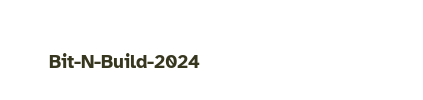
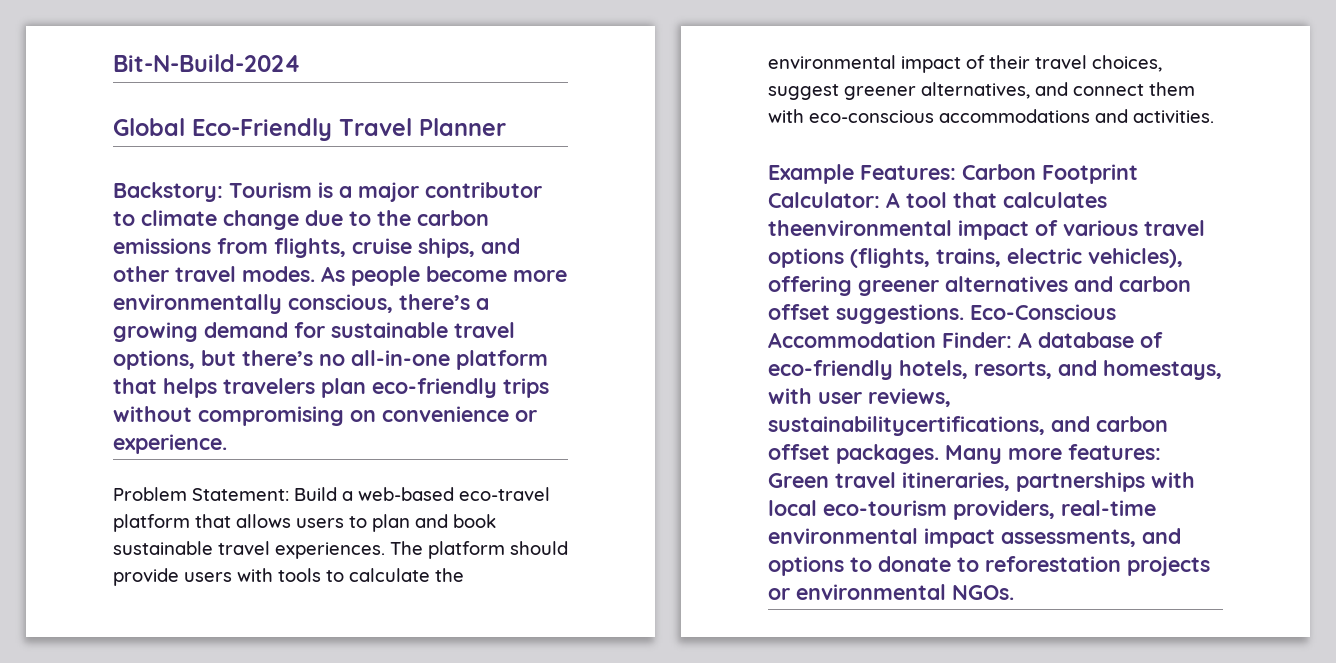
(200, 60) none -> [113,118,506,141] [113,182,542,202] [113,210,489,230] [113,238,520,258] [113,266,567,286] [113,294,489,314] [113,322,515,342] [113,350,548,370] [113,378,549,398] [113,406,537,426] [113,434,227,454] [113,487,550,501] [113,514,496,532] [113,541,568,559] [113,568,464,586] [768,55,1162,73] [768,82,1195,100] [768,109,1214,123] [768,164,1138,184] [768,192,1107,208] [768,220,1205,240] [768,248,1183,268] [768,276,1191,296] [768,304,1116,324] [768,332,1163,348] [768,360,1222,380] [768,388,951,407] [768,416,1168,436] [768,444,1161,464] [768,472,1195,492] [768,500,1156,520] [768,528,1181,548] [768,556,1210,576] [768,584,1014,600] // Global Eco-Friendly Travel Planner // Backstory: Tourism is a major contributor to climate change due to the carbon emissions from flights, cruise ships, and other travel modes. As people become more environmentally conscious, there’s a growing demand for sustainable travel options, but there’s no all-in-one platform that helps travelers plan eco-friendly trips without compromising on convenience or experience. // Problem Statement: Build a web-based eco-travel platform that allows users to plan and book sustainable travel experiences. The platform should provide users with tools to calculate the environmental impact of their travel choices, suggest greener alternatives, and connect them with eco-conscious accommodations and activities. // Example Features: Carbon Footprint Calculator: A tool that calculates theenvironmental impact of various travel options (flights, trains, electric vehicles), offering greener alternatives and carbon offset suggestions. Eco-Conscious Accommodation Finder: A database of eco-friendly hotels, resorts, and homestays, with user reviews, sustainabilitycertifications, and carbon offset packages. Many more features: Green travel itineraries, partnerships with local eco-tourism providers, real-time environmental impact assessments, and options to donate to reforestation projects or environmental NGOs.

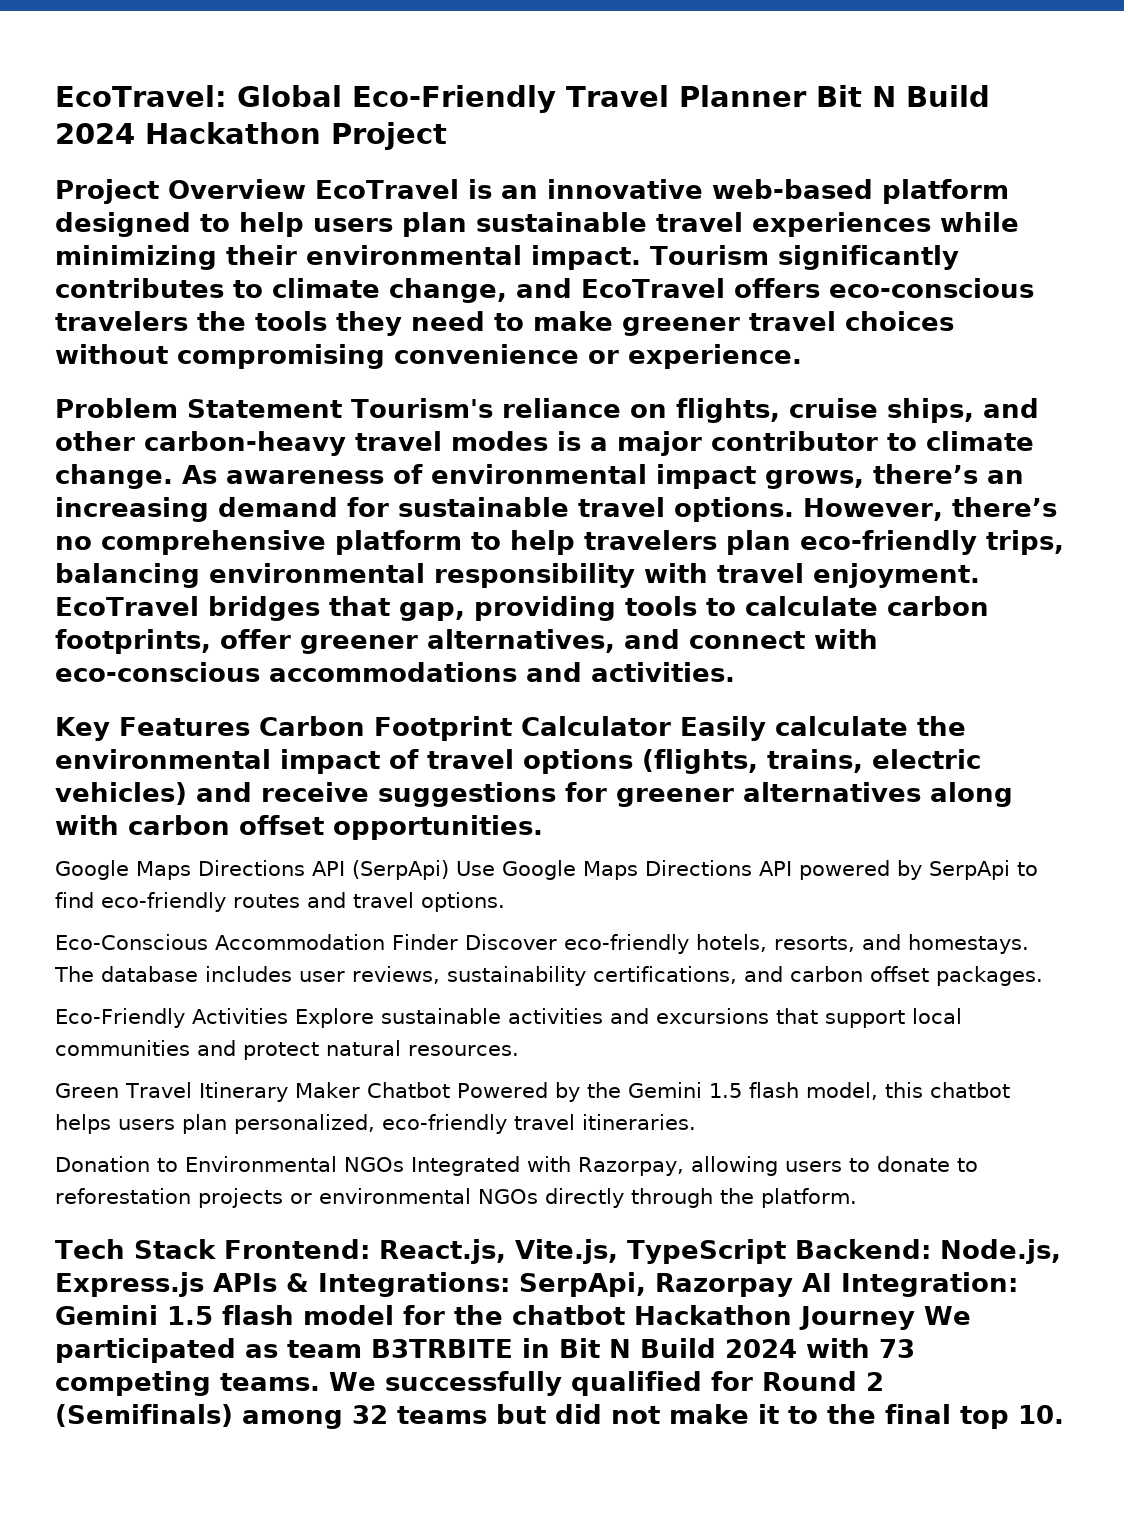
[113,54,301,72] Bit-N-Build-2024 // -> [55,85,227,107] EcoTravel:
[113,182,312,202] // Backstory: Tourism -> [815,85,990,107] [55,122,447,150] [55,179,1009,204] [55,212,1019,237] [55,245,959,270] [55,278,1034,303] [55,311,954,336] [55,344,802,369] [55,398,1039,423] [55,431,548,456] Bit N Build 2024 Hackathon Project // Project Overview EcoTravel is an innovative web-based platform designed to help users plan sustainable travel experiences while minimizing their environmental impact. Tourism significantly contributes to climate change, and EcoTravel offers eco-conscious travelers the tools they need to make greener travel choices without compromising convenience or experience. // Problem Statement Tourism's reliance on flights, cruise ships, and other carbon-heavy travel modes
[223,210,489,230] [113,238,520,258] [113,266,567,286] [113,294,489,314] [113,322,515,342] [113,350,548,370] [113,378,549,398] [113,406,537,426] [113,434,227,454] [113,487,550,501] [113,514,496,532] [113,541,568,559] [113,568,464,586] [768,55,1162,73] [768,84,839,100] change due to the carbon emissions from flights, cruise ships, and other travel modes. As people become more environmentally conscious, there’s a growing demand for sustainable travel options, but there’s no all-in-one platform that helps travelers plan eco-friendly trips without compromising on convenience or experience. // Problem Statement: Build a web-based eco-travel platform that allows users to plan and book sustainable travel experiences. The platform should provide users with tools to calculate the environmental impact of their travel choices, suggest -> [55,464,1024,489] [55,497,1057,522] [55,530,1064,555] [55,563,980,588] [55,596,989,621] [55,629,291,654] change. As awareness of environmental impact grows, there’s an increasing demand for sustainable travel options. However, there’s no comprehensive platform to help travelers plan eco-friendly trips, balancing environmental responsibility with travel enjoyment. EcoTravel bridges that gap, providing tools to calculate carbon footprints, offer
[1149,82,1195,96] them -> (805, 640) none
[768,164,1138,184] [768,192,1107,208] [768,220,1138,240] Example Features: Carbon Footprint Calculator: A tool that calculates theenvironmental impact of various -> [55,716,966,741] [55,749,419,774] Key Features Carbon Footprint Calculator Easily calculate the environmental impact of
[1088,248,1183,268] [768,276,1191,296] [768,304,1116,324] [768,332,1163,348] [768,360,1222,380] [768,388,951,407] [768,416,1168,436] [768,444,1161,464] [768,472,1195,492] [768,500,1156,520] [768,528,1181,548] [768,556,844,576] vehicles), offering greener alternatives and carbon offset suggestions. Eco-Conscious Accommodation Finder: A database of eco-friendly hotels, resorts, and homestays, with user reviews, sustainabilitycertifications, and carbon offset packages. Many more features: Green travel itineraries, partnerships with local eco-tourism providers, real-time environmental impact assessments, and options -> [55,782,1013,807] [55,815,543,840] [55,860,1038,880] [55,892,505,912] [55,934,1029,954] [54,966,1043,986] [55,1008,962,1028] [55,1040,519,1060] [55,1082,1010,1102] [55,1114,696,1134] [55,1156,842,1176] vehicles) and receive suggestions for greener alternatives along with carbon offset opportunities. // Google Maps Directions API (SerpApi) Use Google Maps Directions API powered by SerpApi to find eco-friendly routes and travel options. // Eco-Conscious Accommodation Finder Discover eco-friendly hotels, resorts, and homestays. The database includes user reviews, sustainability certifications, and carbon offset packages. // Eco-Friendly Activities Explore sustainable activities and excursions that support local communities and protect natural resources. // Green Travel Itinerary Maker Chatbot Powered by the Gemini 1.5 flash model, this chatbot helps users plan personalized, eco-friendly travel itineraries. // Donation to Environmental NGOs Integrated with Razorpay, allowing users
[952,585,1014,600] NGOs. -> [478,1188,857,1208] [55,1239,1061,1264] [55,1272,1018,1297] [55,1305,971,1330] [55,1338,915,1363] [55,1371,884,1396] [55,1404,1064,1429] NGOs directly through the platform. // Tech Stack Frontend: React.js, Vite.js, TypeScript Backend: Node.js, Express.js APIs & Integrations: SerpApi, Razorpay AI Integration: Gemini 1.5 flash model for the chatbot Hackathon Journey We participated as team B3TRBITE in Bit N Build 2024 with 73 competing teams. We successfully qualified for Round 2 (Semifinals) among 32 teams but did not make it to the final top 10.

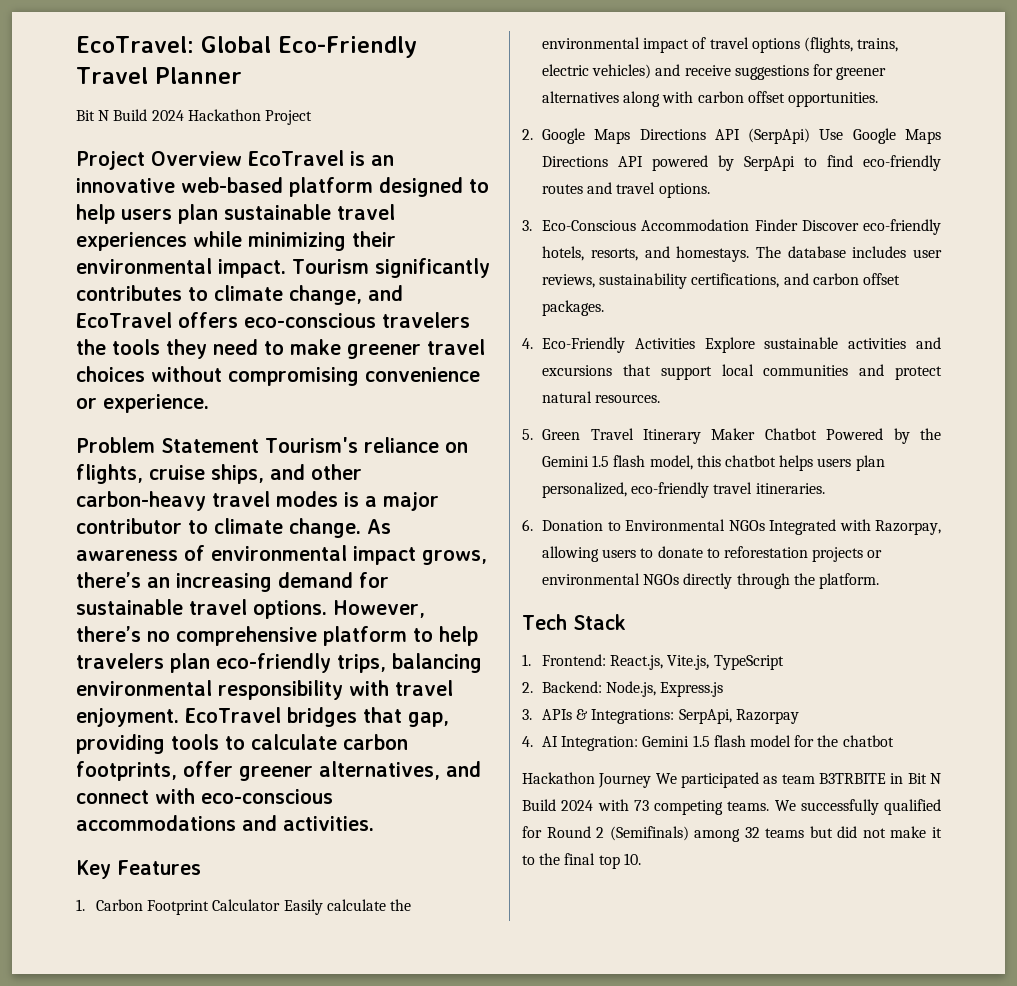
(807, 96) none -> (242, 75) //
(250, 726) none -> [76,899,85,911] // 1.
(543, 827) none -> [522,129,533,140] 2.
(505, 902) none -> [522,220,532,231] 3.
(1043, 976) none -> [522,338,533,349] 4.
(519, 1050) none -> [522,429,533,440] 5.
(696, 1122) none -> [522,519,533,531] 6.
(216, 1249) none -> [522,654,531,666] // 1.
(786, 1251) none -> [522,682,533,693] // 2.
(204, 1284) none -> [522,709,532,720] // 3.
(793, 1285) none -> [522,736,533,747] // 4.
(625, 1315) none -> (894, 741) //

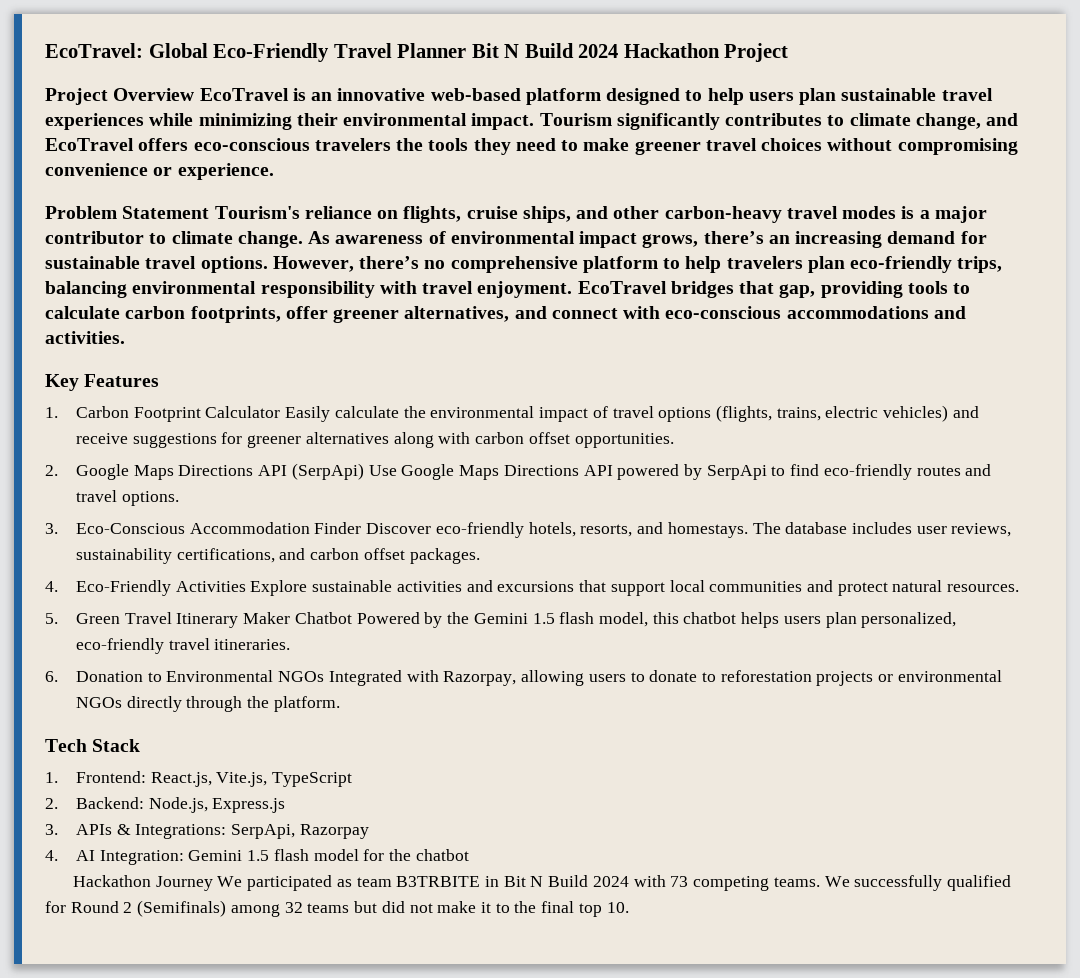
(242, 75) // -> (467, 50) none

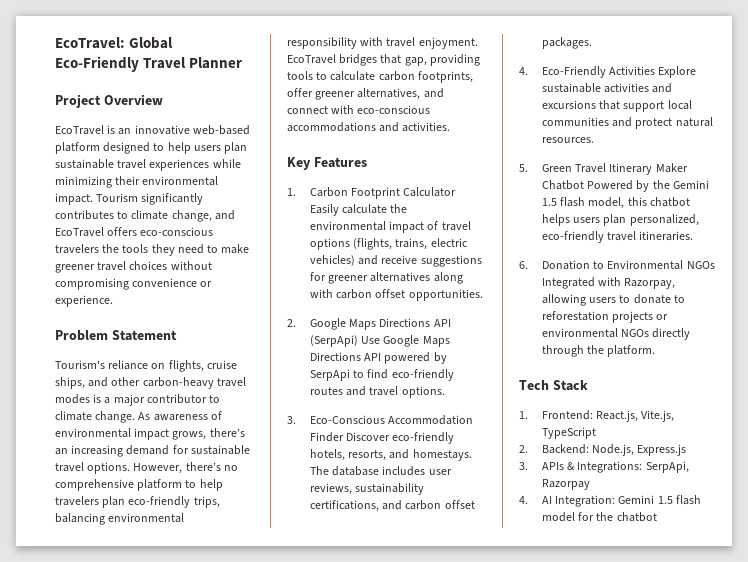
[471,43,789,62] Bit N Build 2024 Hackathon Project -> (243, 63) none
(195, 94) none -> (163, 99) //
(210, 212) none -> (177, 335) //
[72,875,1011,891] [45,900,629,917] // Hackathon Journey We participated as team B3TRBITE in Bit N Build 2024 with 73 competing teams. We successfully qualified for Round 2 (Semifinals) among 32 teams but did not make it to the final top 10. -> (657, 517) none

